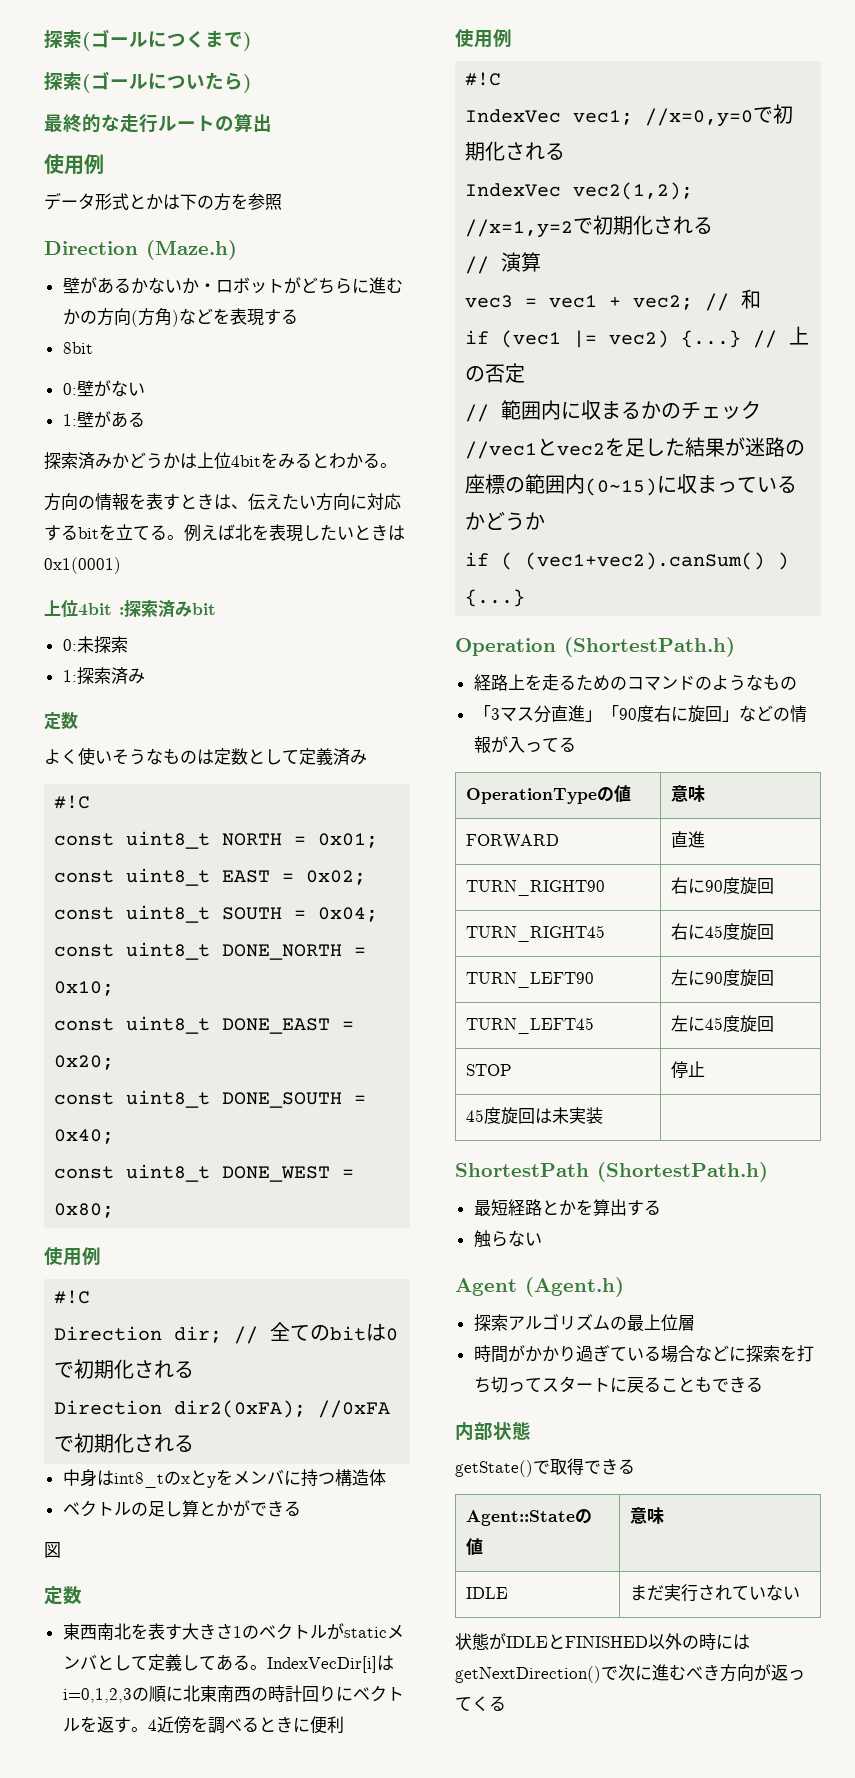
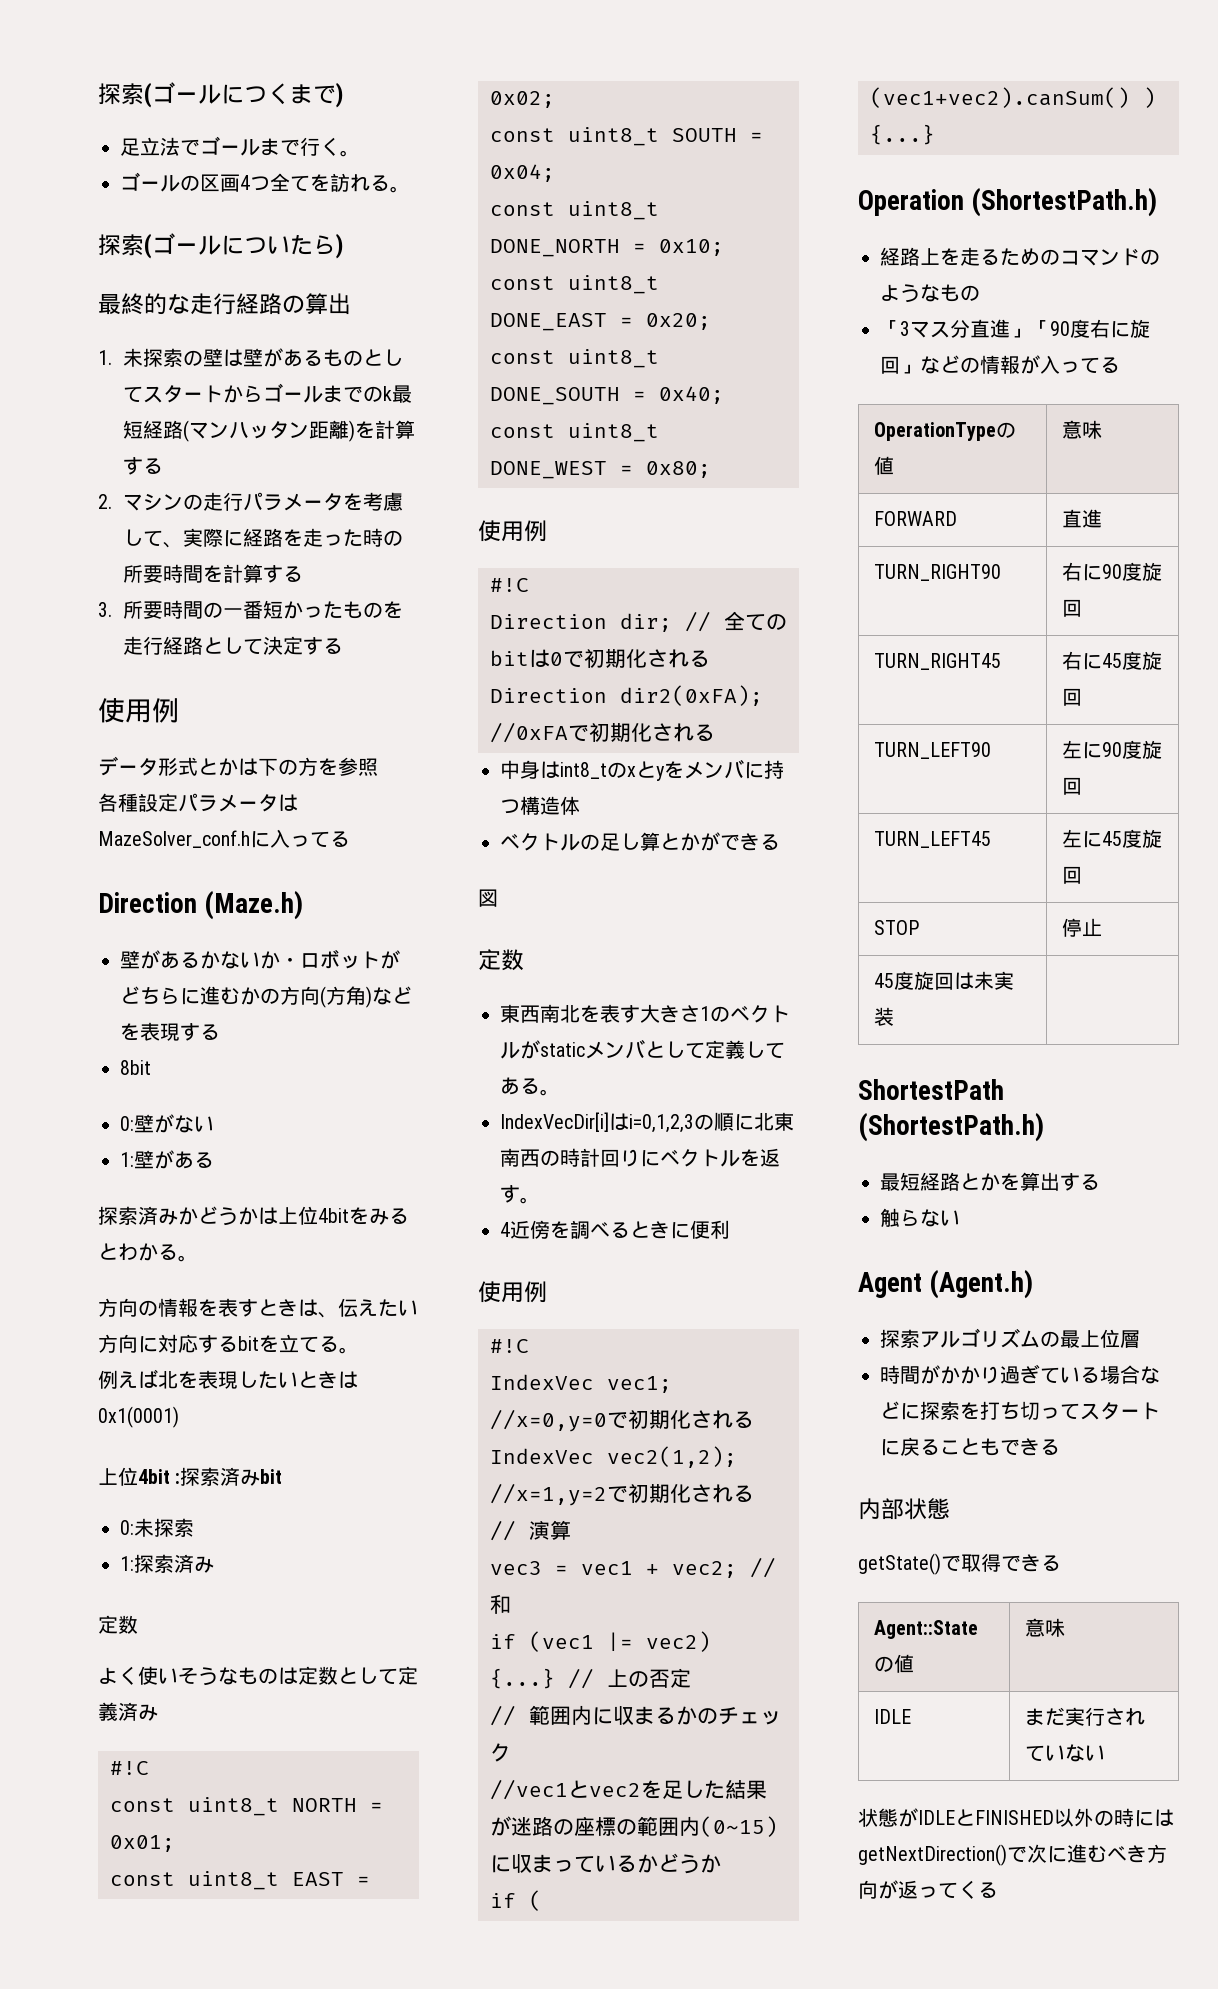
(252, 41) none -> [120,136,360,157] [120,172,410,193] // 足立法でゴールまで行く。 // ゴールの区画4つ全てを訪れる。
[158,115,215,131] ルート -> [236,293,282,315] 経路
(272, 123) none -> [98,348,404,367] [123,383,413,403] [123,420,416,442] [123,457,164,475] [98,492,404,511] [123,528,404,548] [123,564,304,583] [98,600,404,619] [123,636,344,655] // 1.未探索の壁は壁があるものとしてスタートからゴールまでのk最短経路(マンハッタン距離)を計算する // 2.マシンの走行パラメータを考慮して、実際に経路を走った時の所要時間を計算する // 3.所要時間の一番短かったものを走行経路として決定する
(282, 202) none -> [98,793,298,812] [98,829,350,848] // 各種設定パラメータはMazeSolver_conf.hに入ってる
(184, 537) none -> (359, 1350) //
(267, 1667) none -> (560, 1092) //
(148, 1729) none -> (540, 1200) //

